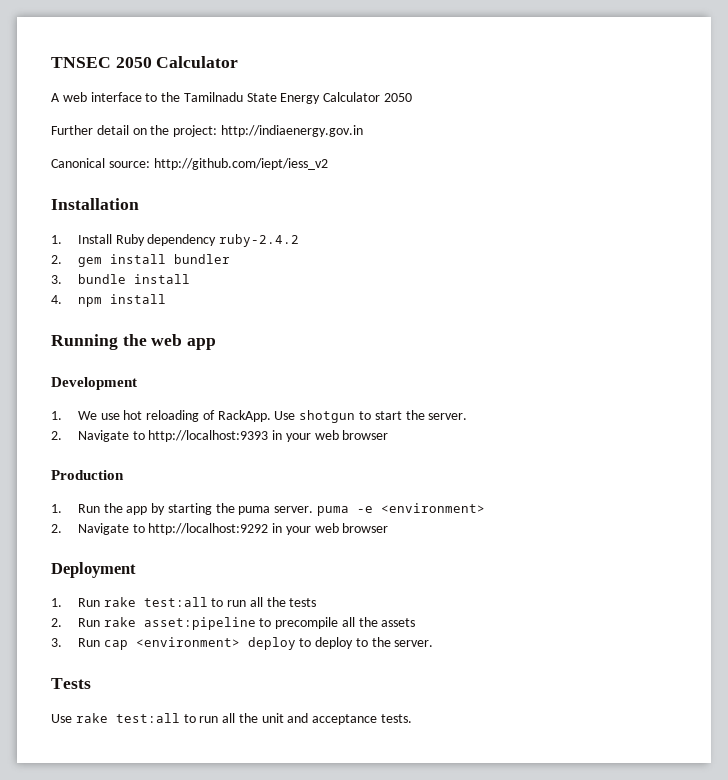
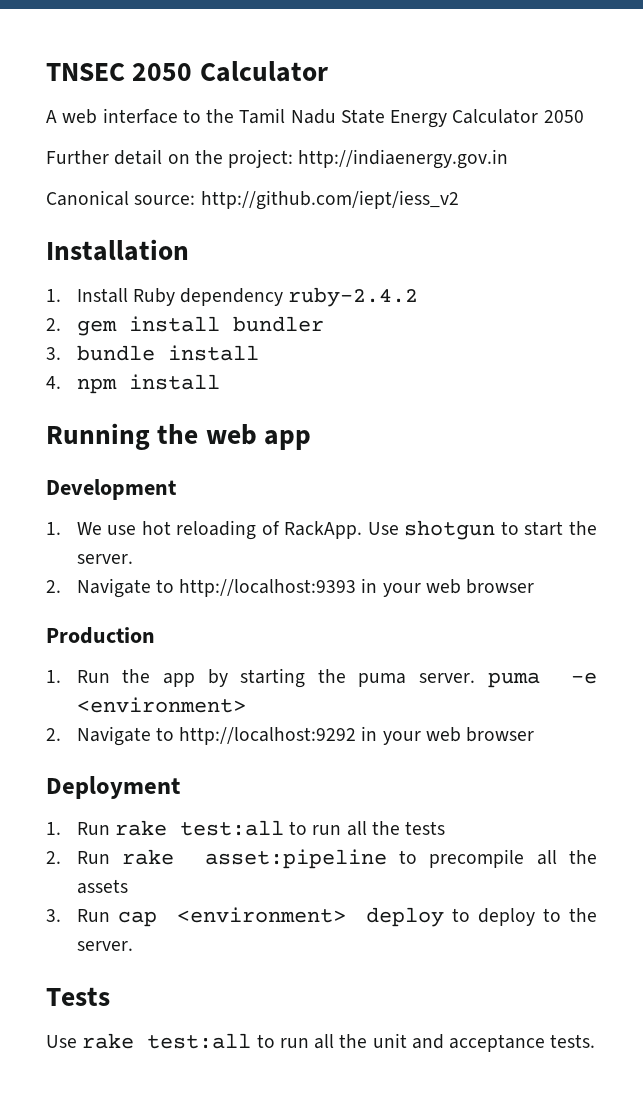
[183,92,243,102] Tamilnadu -> [239,108,336,124] Tamil Nadu

